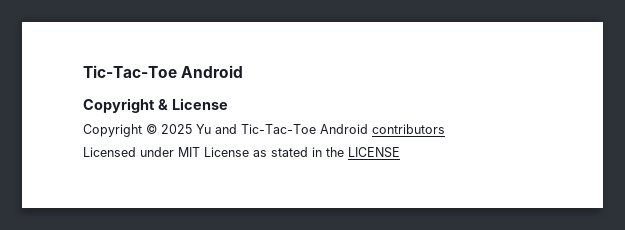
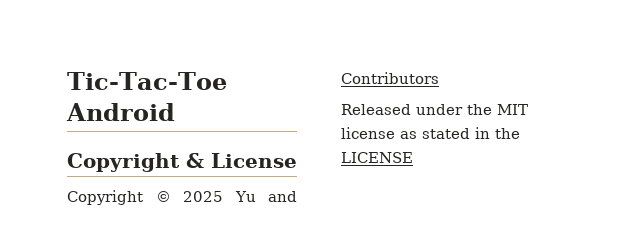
[241,124,445,134] [83,147,249,157] Tic-Tac-Toe Android contributors // Licensed under MIT License -> [341,72,439,84] [341,104,528,115] [341,127,395,139] Contributors // Released under the MIT license

